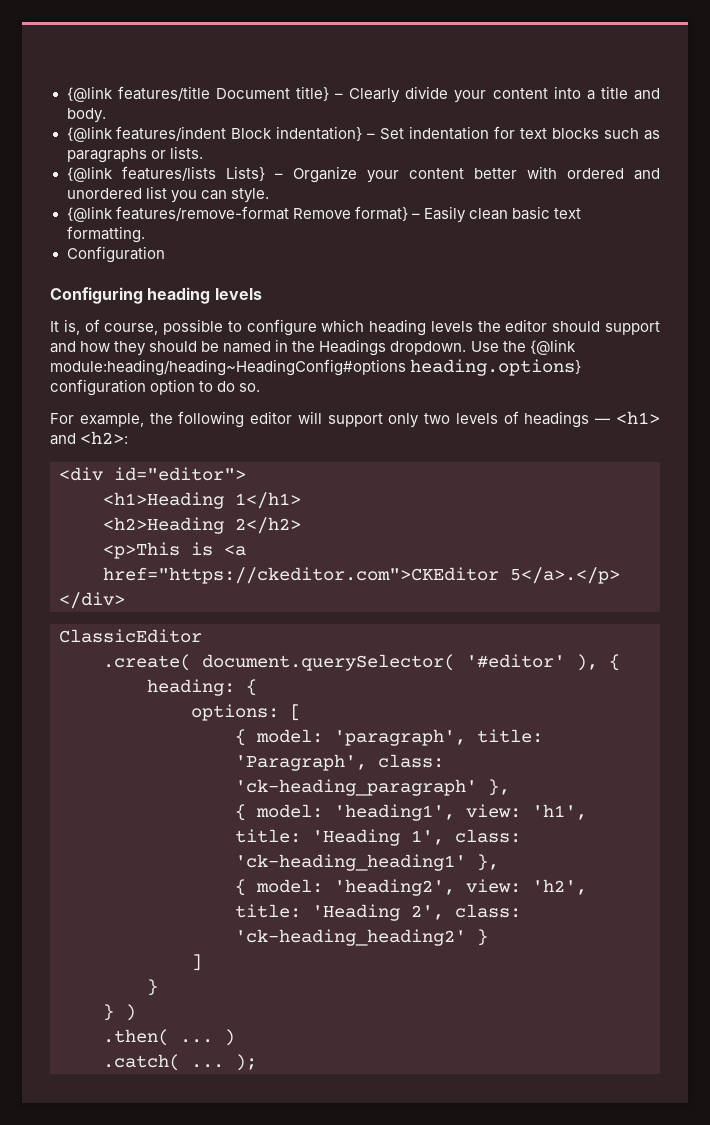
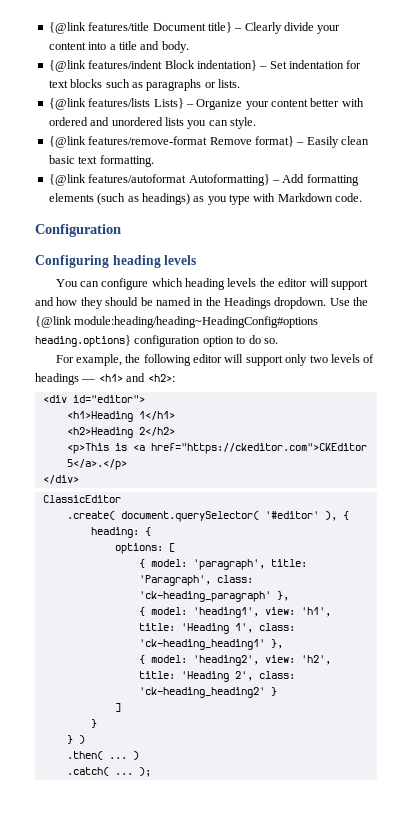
[145,186,167,199] list -> [164,117,184,126] lists
[66,246,165,263] [50,287,262,304] [50,319,242,335] Configuration // Configuring heading levels // It is, of course, possible to -> [48,174,359,186] [48,193,363,205] [35,224,121,237] [35,255,197,268] [55,279,99,287] {@link features/autoformat Autoformatting} – Add formatting elements (such as headings) as you type with Markdown code. // Configuration // Configuring heading levels // You can
[552,321,601,332] should -> [309,278,329,287] will

